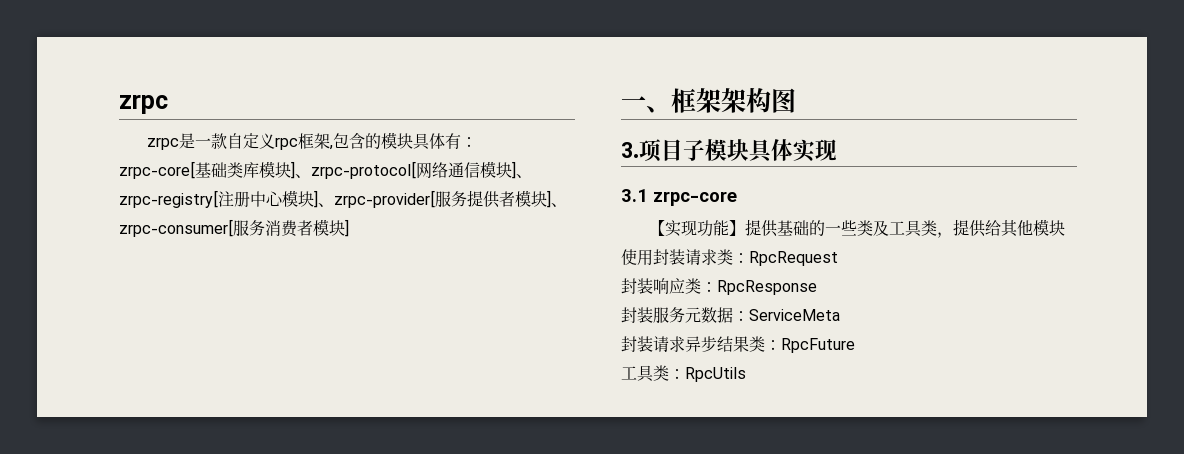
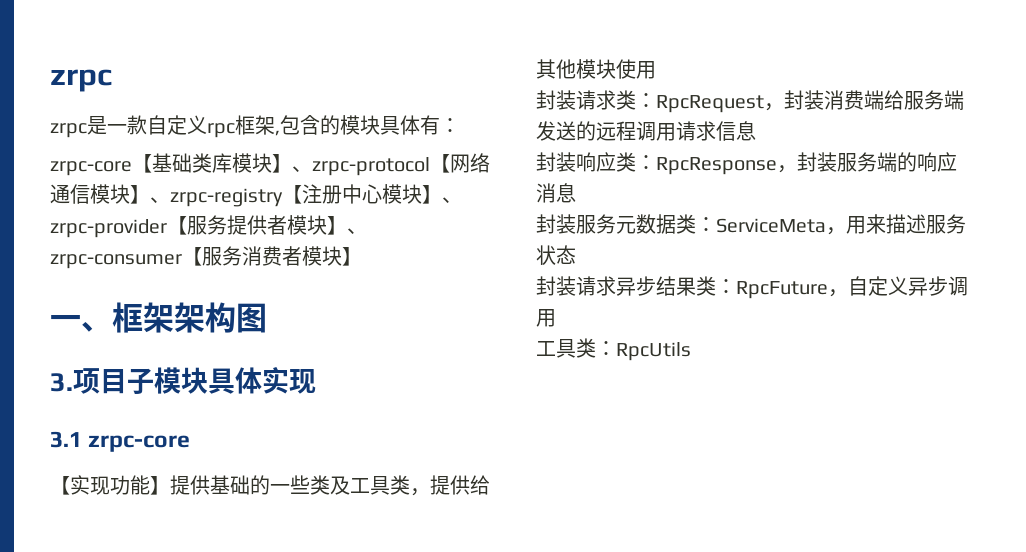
[119,161,195,179] zrpc-core[ -> [50,154,152,176] zrpc-core【
[291,161,416,179] ]、zrpc-protocol[ -> [272,154,450,176] 】、zrpc-protocol【
[512,161,532,179] [119,190,218,208] ]、zrpc-registry[ -> [130,185,302,207] 】、zrpc-registry【
[314,190,435,208] ]、zrpc-provider[ -> [422,185,462,204] [50,216,187,238] 】、zrpc-provider【
[547,190,567,208] [119,219,233,237] ]、zrpc-consumer[ -> [327,216,367,235] [50,247,202,269] 】、zrpc-consumer【
[345,219,349,237] ] -> [342,247,362,266] 】
(653, 257) none -> (656, 70) //
(838, 258) none -> [764,90,964,111] [536,121,756,141] ，封装消费端给服务端发送的远程调用请求信息
(817, 287) none -> [777,152,957,173] [536,183,576,203] ，封装服务端的响应消息
(733, 315) none -> [676,214,696,234] 类
(840, 315) none -> [826,214,966,235] [536,245,576,265] ，用来描述服务状态
(855, 345) none -> [828,276,968,297] [536,309,556,327] ，自定义异步调用

